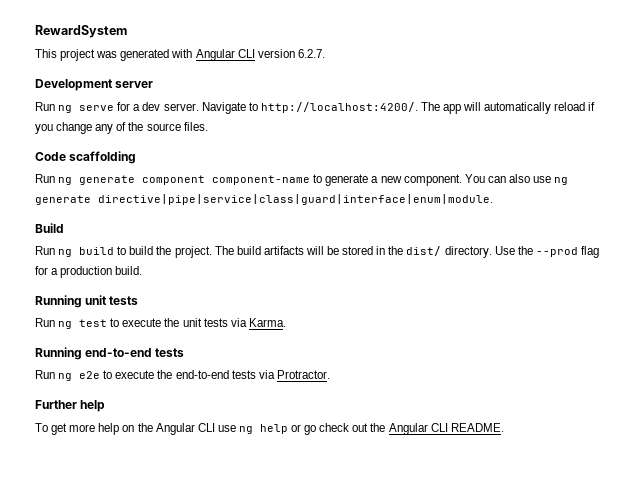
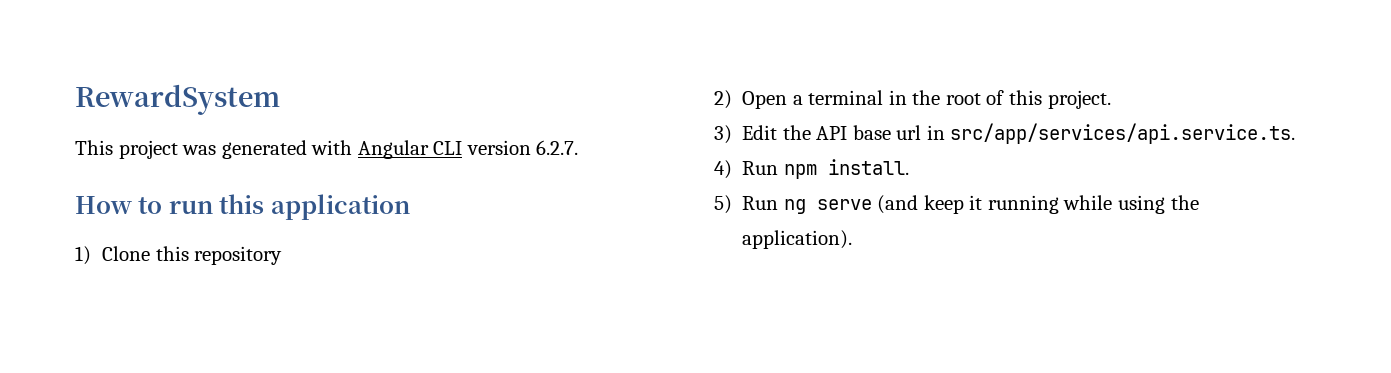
[35,79,154,91] [35,102,596,114] [35,122,208,134] [35,151,137,164] [35,174,569,186] [35,194,493,205] [35,223,64,233] [35,246,599,258] [35,266,143,278] [35,295,139,308] [35,318,286,329] [35,347,185,360] [35,370,330,381] [35,400,106,412] [35,423,504,435] Development server // Run ng serve for a dev server. Navigate to http://localhost:4200/. The app will automatically reload if you change any of the source files. // Code scaffolding // Run ng generate component component-name to generate a new component. You can also use ng generate directive|pipe|service|class|guard|interface|enum|module. // Build // Run ng build to build the project. The build artifacts will be stored in the dist/ directory. Use the --prod flag for a production build. // Running unit tests // Run ng test to execute the unit tests via Karma. // Running end-to-end tests // Run ng e2e to execute the end-to-end tests via Protractor. // Further help // To get more help on the Angular CLI use ng help or go check out the Angular CLI README. -> [75,194,410,220] [75,246,283,265] [714,90,1111,109] [714,123,1296,144] [714,159,909,179] [714,195,1199,214] [742,230,853,249] How to run this application // 1) Clone this repository // 2) Open a terminal in the root of this project. // 3) Edit the API base url in src/app/services/api.service.ts. // 4) Run npm install. // 5) Run ng serve (and keep it running while using the application).

